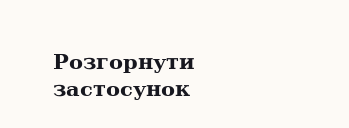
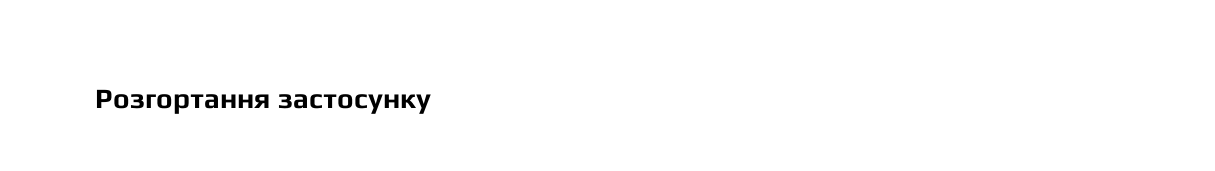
[53,54,195,73] [53,84,190,100] Розгорнути застосунок -> [95,89,431,114] Розгортання застосунку

